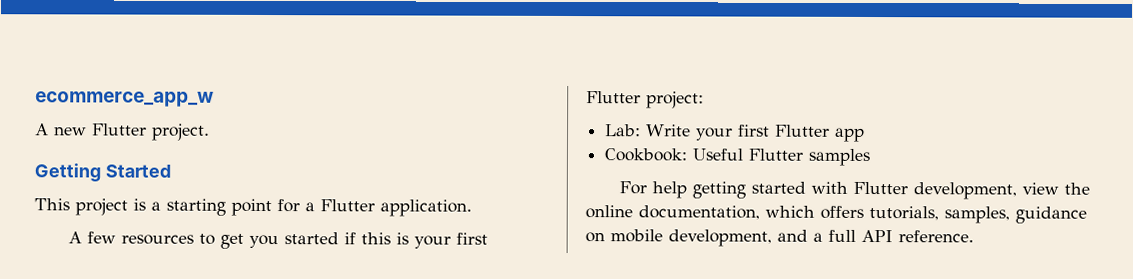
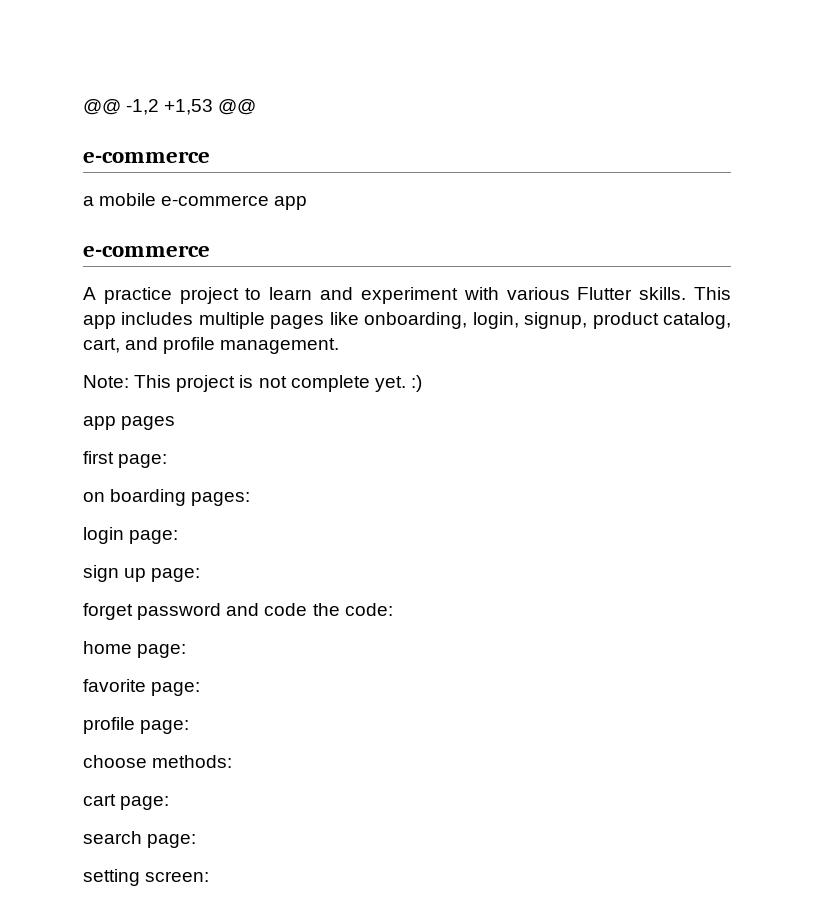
[35,91,214,107] [35,123,210,141] [34,163,171,182] [34,198,472,217] [67,231,488,249] [586,91,704,109] [605,124,866,142] [604,148,871,167] [618,181,1090,200] [585,205,1087,224] [585,229,974,247] ecommerce_app_w // A new Flutter project. // Getting Started // This project is a starting point for a Flutter application. // A few resources to get you started if this is your first Flutter project: // Lab: Write your first Flutter app // Cookbook: Useful Flutter samples // For help getting started with Flutter development, view the online documentation, which offers tutorials, samples, guidance on mobile development, and a full API reference. -> [83,99,257,115] [83,151,210,163] [83,193,308,210] [83,245,210,257] [83,287,731,304] [83,312,732,329] [83,337,340,354] [83,375,422,392] [83,416,176,430] [83,451,168,468] [83,489,251,506] [83,527,179,544] [83,565,201,582] [83,603,393,620] [83,641,187,658] [83,679,201,696] [83,717,190,734] [83,755,233,768] [83,794,170,810] [83,831,197,848] [83,869,210,886] @@ -1,2 +1,53 @@ // e-commerce // a mobile e-commerce app // e-commerce // A practice project to learn and experiment with various Flutter skills. This app includes multiple pages like onboarding, login, signup, product catalog, cart, and profile management. // Note: This project is not complete yet. :) // app pages // first page: // on boarding pages: // login page: // sign up page: // forget password and code the code: // home page: // favorite page: // profile page: // choose methods: // cart page: // search page: // setting screen:

